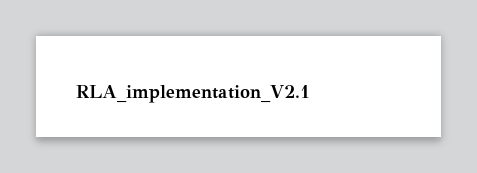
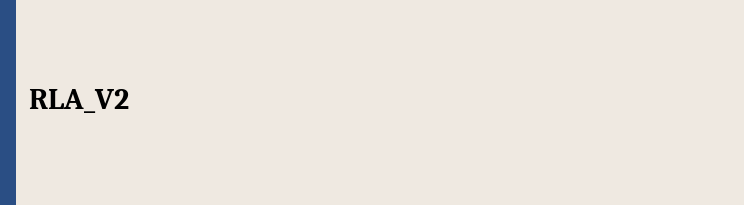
[76,85,310,103] RLA_implementation_V2.1 -> [29,89,129,113] RLA_V2

